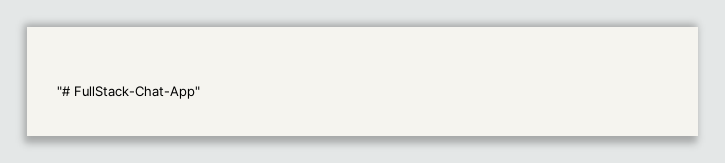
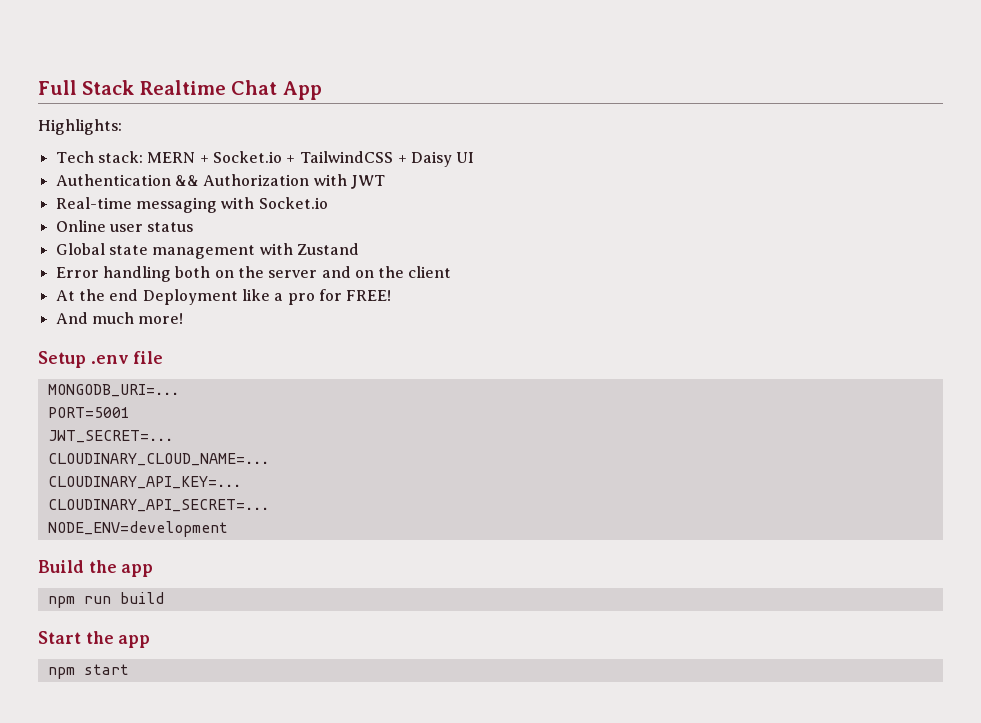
[57,86,200,99] "# FullStack-Chat-App" -> [38,80,322,100] [38,119,122,135] [55,151,475,167] [55,174,385,189] [55,197,328,213] [55,220,194,232] [55,243,359,259] [55,266,452,282] [55,289,392,305] [55,312,184,324] [38,351,164,368] [47,384,179,397] [47,407,130,418] [47,430,173,443] [47,453,269,466] [47,476,241,489] [47,499,269,512] [47,521,228,537] [38,560,154,577] [47,592,164,608] [38,631,151,648] [47,664,129,679] Full Stack Realtime Chat App // Highlights: // Tech stack: MERN + Socket.io + TailwindCSS + Daisy UI // Authentication && Authorization with JWT // Real-time messaging with Socket.io // Online user status // Global state management with Zustand // Error handling both on the server and on the client // At the end Deployment like a pro for FREE! // And much more! // Setup .env file // MONGODB_URI=... // PORT=5001 // JWT_SECRET=... // CLOUDINARY_CLOUD_NAME=... // CLOUDINARY_API_KEY=... // CLOUDINARY_API_SECRET=... // NODE_ENV=development // Build the app // npm run build // Start the app // npm start

